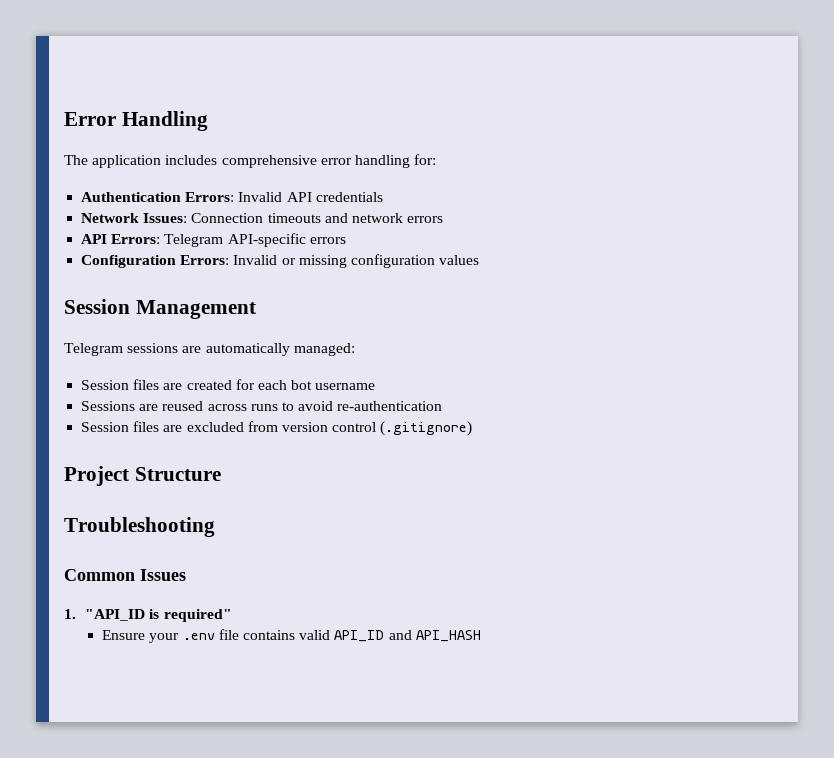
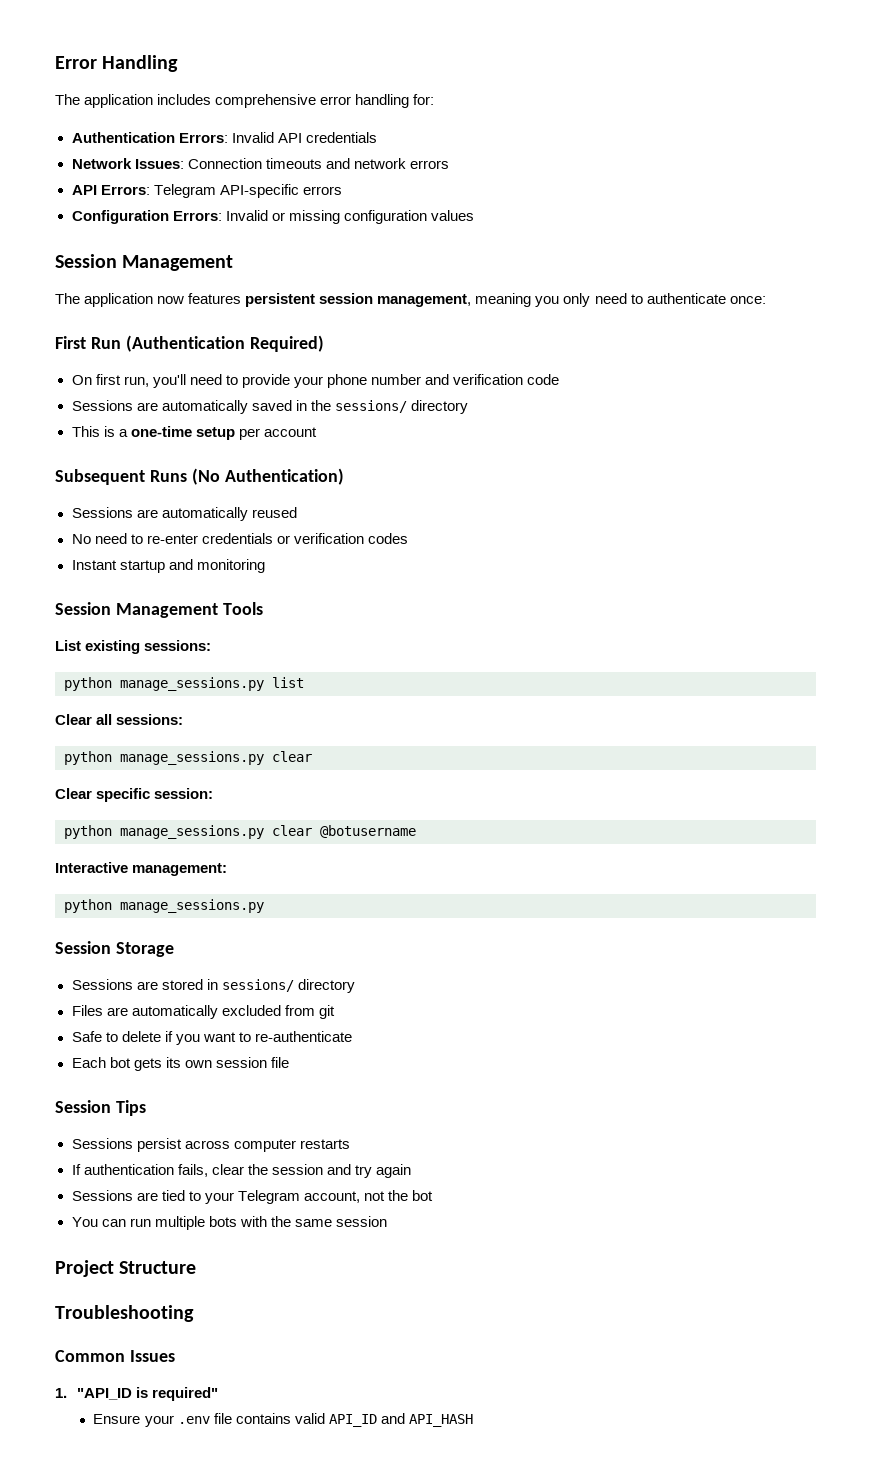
[64,343,355,356] [81,379,376,390] [81,401,443,411] [81,421,473,436] Telegram sessions are automatically managed: // Session files are created for each bot username // Sessions are reused across runs to avoid re-authentication // Session files are excluded from version control (.gitignore) -> [55,293,766,307] [55,335,324,352] [71,374,560,388] [71,400,468,414] [71,426,317,440] [55,468,344,485] [71,507,297,521] [71,533,408,544] [71,559,265,573] [55,602,263,618] [55,640,212,654] [64,677,304,691] [55,714,184,725] [64,751,312,765] [55,788,214,802] [64,825,416,839] [55,862,228,876] [64,899,264,913] [55,941,174,957] [71,979,355,993] [71,1005,335,1019] [71,1031,352,1045] [71,1057,289,1071] [55,1100,146,1116] [71,1138,350,1152] [71,1164,411,1178] [71,1190,433,1204] [71,1216,387,1230] The application now features persistent session management, meaning you only need to authenticate once: // First Run (Authentication Required) // On first run, you'll need to provide your phone number and verification code // Sessions are automatically saved in the sessions/ directory // This is a one-time setup per account // Subsequent Runs (No Authentication) // Sessions are automatically reused // No need to re-enter credentials or verification codes // Instant startup and monitoring // Session Management Tools // List existing sessions: // python manage_sessions.py list // Clear all sessions: // python manage_sessions.py clear // Clear specific session: // python manage_sessions.py clear @botusername // Interactive management: // python manage_sessions.py // Session Storage // Sessions are stored in sessions/ directory // Files are automatically excluded from git // Safe to delete if you want to re-authenticate // Each bot gets its own session file // Session Tips // Sessions persist across computer restarts // If authentication fails, clear the session and try again // Sessions are tied to your Telegram account, not the bot // You can run multiple bots with the same session

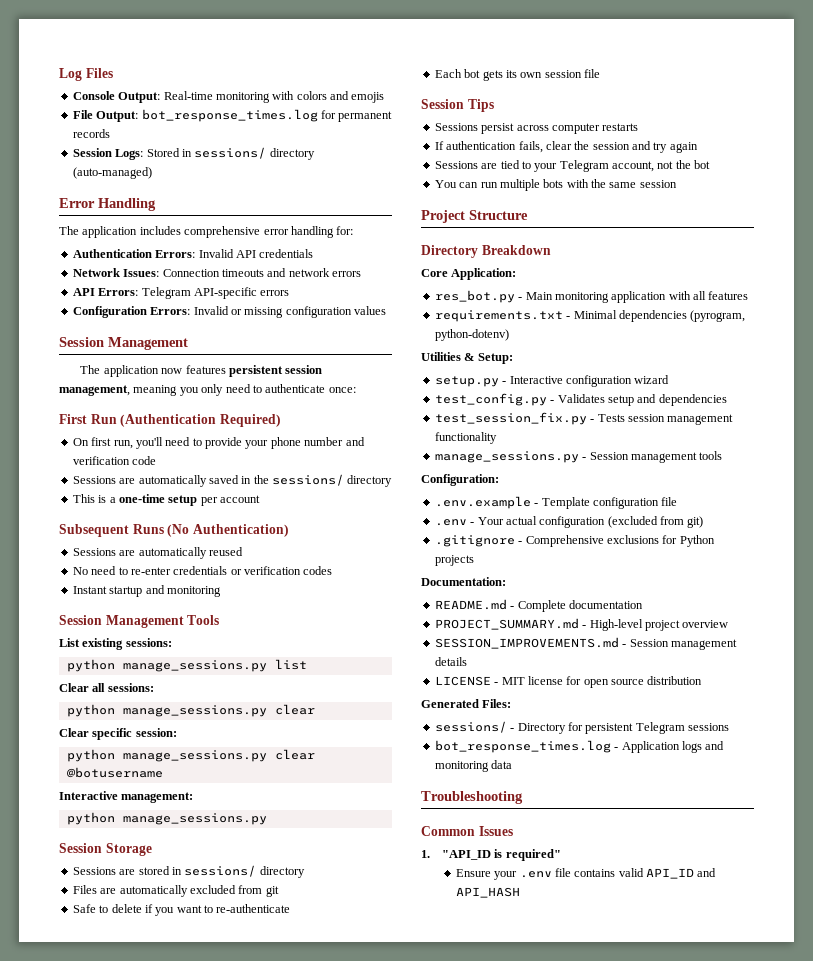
(55, 62) none -> [59,68,113,81] [72,91,385,103] [72,109,393,122] [72,129,110,138] [72,147,315,160] [72,167,152,179] Log Files // Console Output: Real-time monitoring with colors and emojis // File Output: bot_response_times.log for permanent records // Session Logs: Stored in sessions/ directory (auto-managed) //
(197, 1267) none -> [421,245,551,258] [421,268,517,280] [434,290,749,303] [434,310,746,322] [434,329,509,341] [421,352,513,364] [434,375,670,387] [434,393,727,406] [434,412,734,425] [434,432,497,444] [434,451,723,463] [421,474,499,486] [434,496,678,509] [434,516,704,528] [434,535,715,547] [434,555,474,566] [421,577,506,586] [434,599,643,612] [434,618,729,631] [434,637,737,650] [434,657,467,666] [434,676,703,688] [421,699,512,708] [434,721,729,734] [434,740,725,753] [434,760,513,772] // Directory Breakdown // Core Application: // res_bot.py - Main monitoring application with all features // requirements.txt - Minimal dependencies (pyrogram, python-dotenv) // Utilities & Setup: // setup.py - Interactive configuration wizard // test_config.py - Validates setup and dependencies // test_session_fix.py - Tests session management functionality // manage_sessions.py - Session management tools // Configuration: // .env.example - Template configuration file // .env - Your actual configuration (excluded from git) // .gitignore - Comprehensive exclusions for Python projects // Documentation: // README.md - Complete documentation // PROJECT_SUMMARY.md - High-level project overview // SESSION_IMPROVEMENTS.md - Session management details // LICENSE - MIT license for open source distribution // Generated Files: // sessions/ - Directory for persistent Telegram sessions // bot_response_times.log - Application logs and monitoring data

